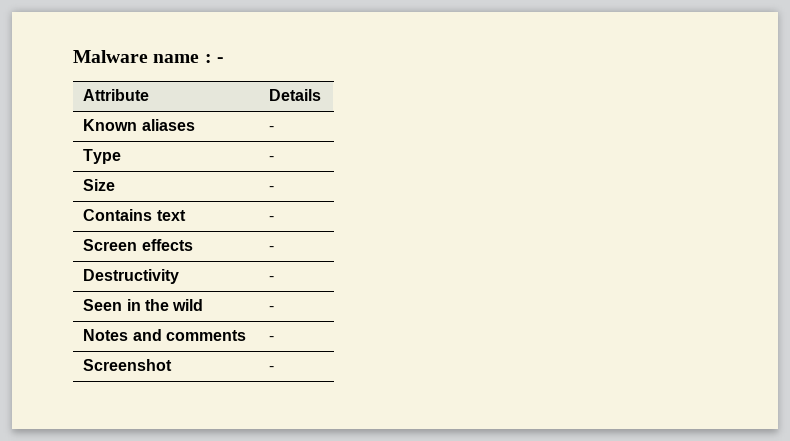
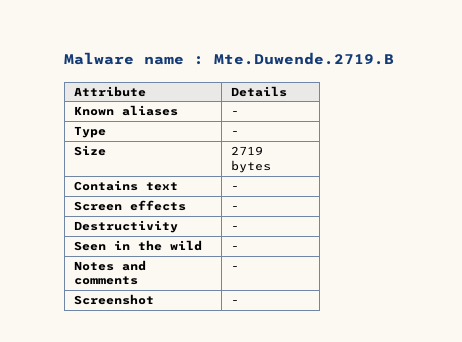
[216,57,224,63] - -> [214,52,394,65] Mte.Duwende.2719.B
[269,186,275,191] - -> [231,146,264,155] [231,160,272,173] 2719 bytes

